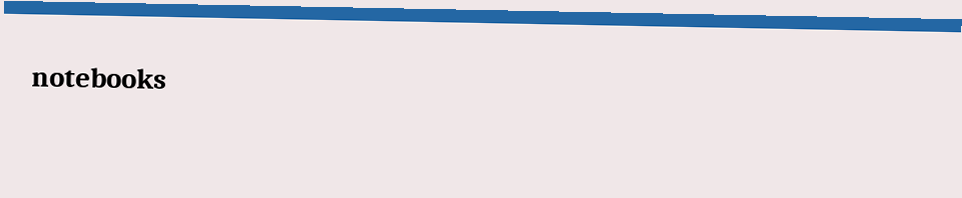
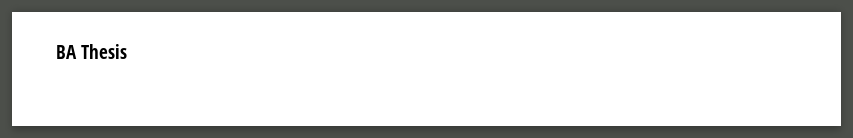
[31,66,167,89] notebooks -> [56,44,128,59] BA Thesis

